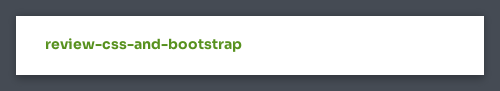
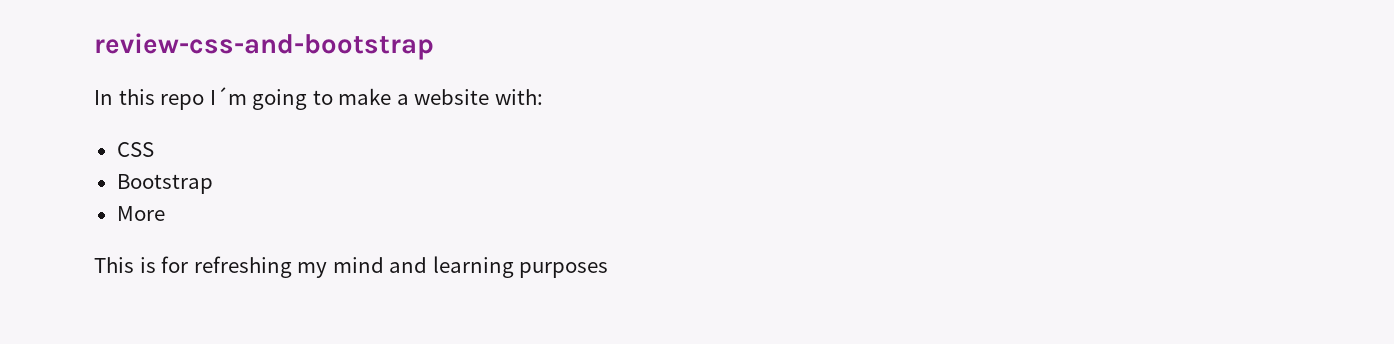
(242, 45) none -> [94,87,543,110] [116,142,154,157] [116,174,213,194] [116,206,165,221] [94,256,609,278] // In this repo I´m going to make a website with: // CSS // Bootstrap // More // This is for refreshing my mind and learning purposes

